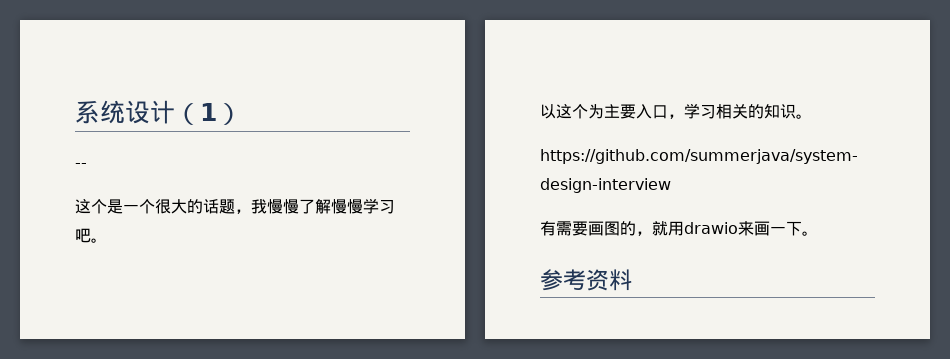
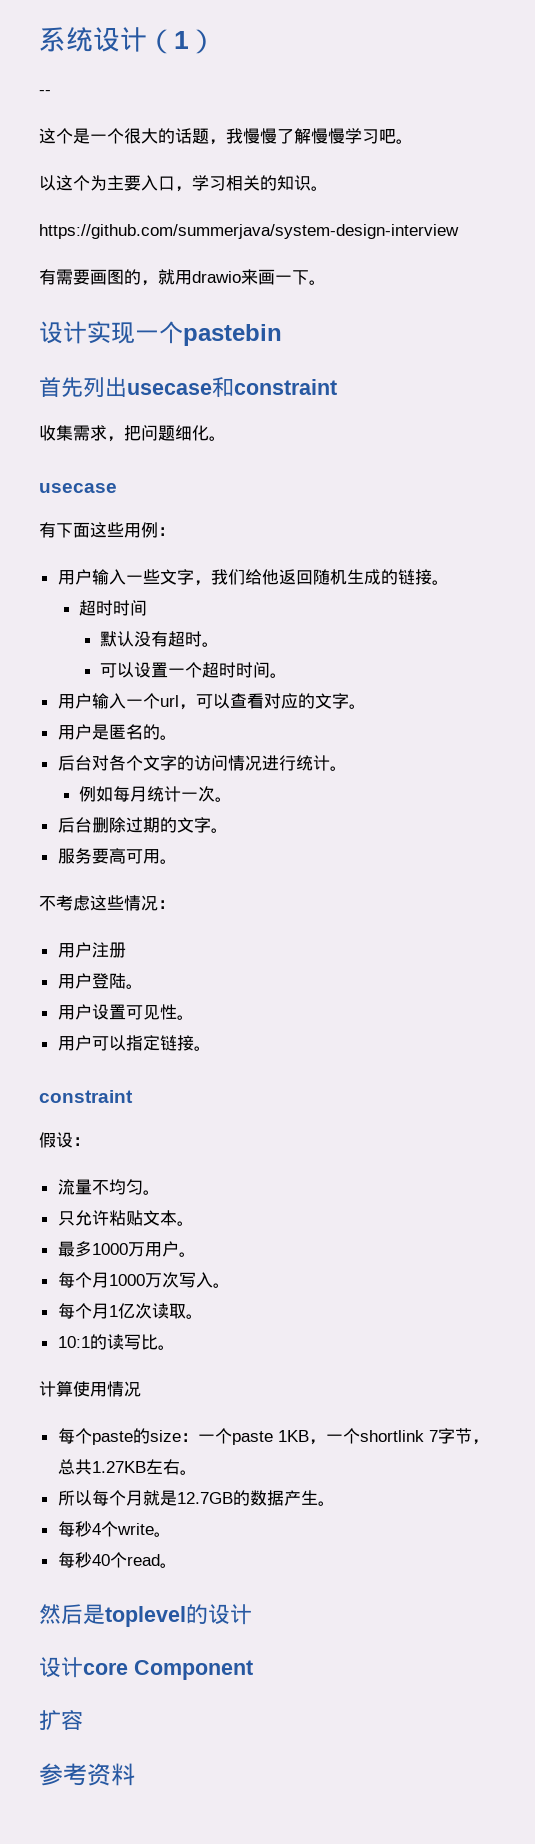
(818, 233) none -> [39,321,282,346] [39,377,337,397] [39,425,226,442] [39,483,117,493] [39,522,175,538] [57,569,449,586] [78,600,147,616] [99,631,219,647] [99,662,287,678] [57,693,366,710] [57,724,177,740] [57,755,347,771] [78,786,232,802] [57,817,228,833] [57,848,177,864] [39,895,175,911] [57,942,126,958] [57,973,143,989] [57,1004,194,1020] [57,1035,211,1051] [39,1090,133,1103] [39,1132,90,1148] [57,1179,160,1195] [57,1210,194,1226] [57,1241,196,1257] [57,1272,230,1288] [57,1303,203,1319] [57,1334,175,1350] [39,1381,141,1397] [57,1428,489,1445] [57,1459,197,1475] [57,1490,335,1506] [57,1521,171,1537] [57,1552,177,1568] [39,1604,252,1627] [39,1657,253,1680] [39,1710,83,1730] // 设计实现一个pastebin // 首先列出usecase和constraint // 收集需求，把问题细化。 // usecase // 有下面这些用例： // 用户输入一些文字，我们给他返回随机生成的链接。 // 超时时间 // 默认没有超时。 // 可以设置一个超时时间。 // 用户输入一个url，可以查看对应的文字。 // 用户是匿名的。 // 后台对各个文字的访问情况进行统计。 // 例如每月统计一次。 // 后台删除过期的文字。 // 服务要高可用。 // 不考虑这些情况： // 用户注册 // 用户登陆。 // 用户设置可见性。 // 用户可以指定链接。 // constraint // 假设： // 流量不均匀。 // 只允许粘贴文本。 // 最多1000万用户。 // 每个月1000万次写入。 // 每个月1亿次读取。 // 10:1的读写比。 // 计算使用情况 // 每个paste的size：一个paste 1KB，一个shortlink 7字节，总共1.27KB左右。 // 所以每个月就是12.7GB的数据产生。 // 每秒4个write。 // 每秒40个read。 // 然后是toplevel的设计 // 设计core Component // 扩容

